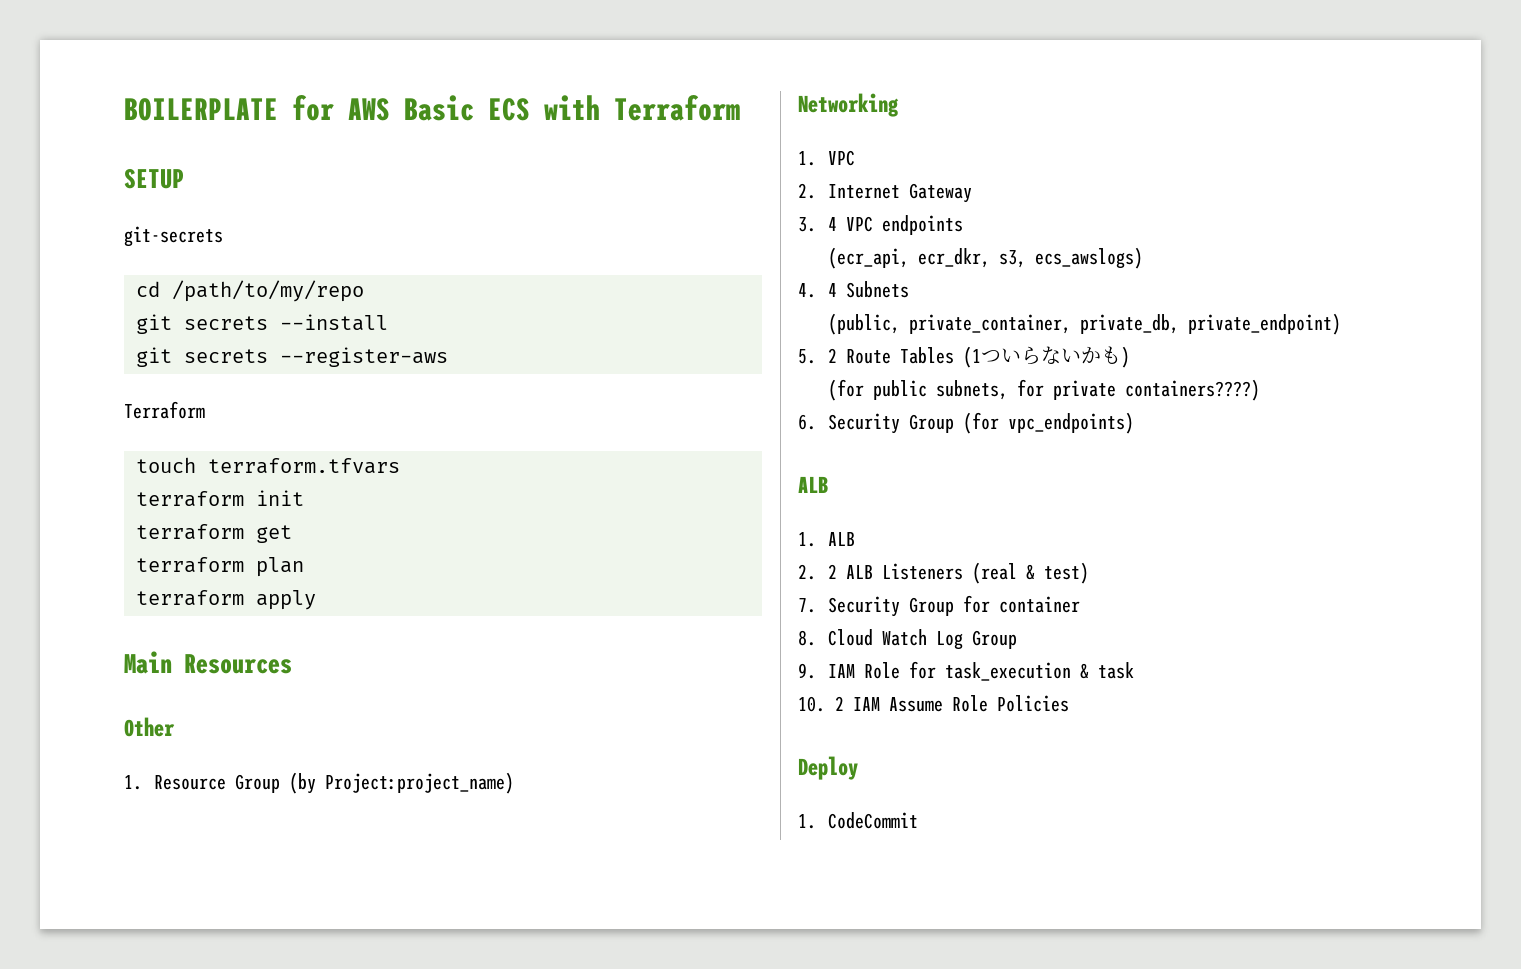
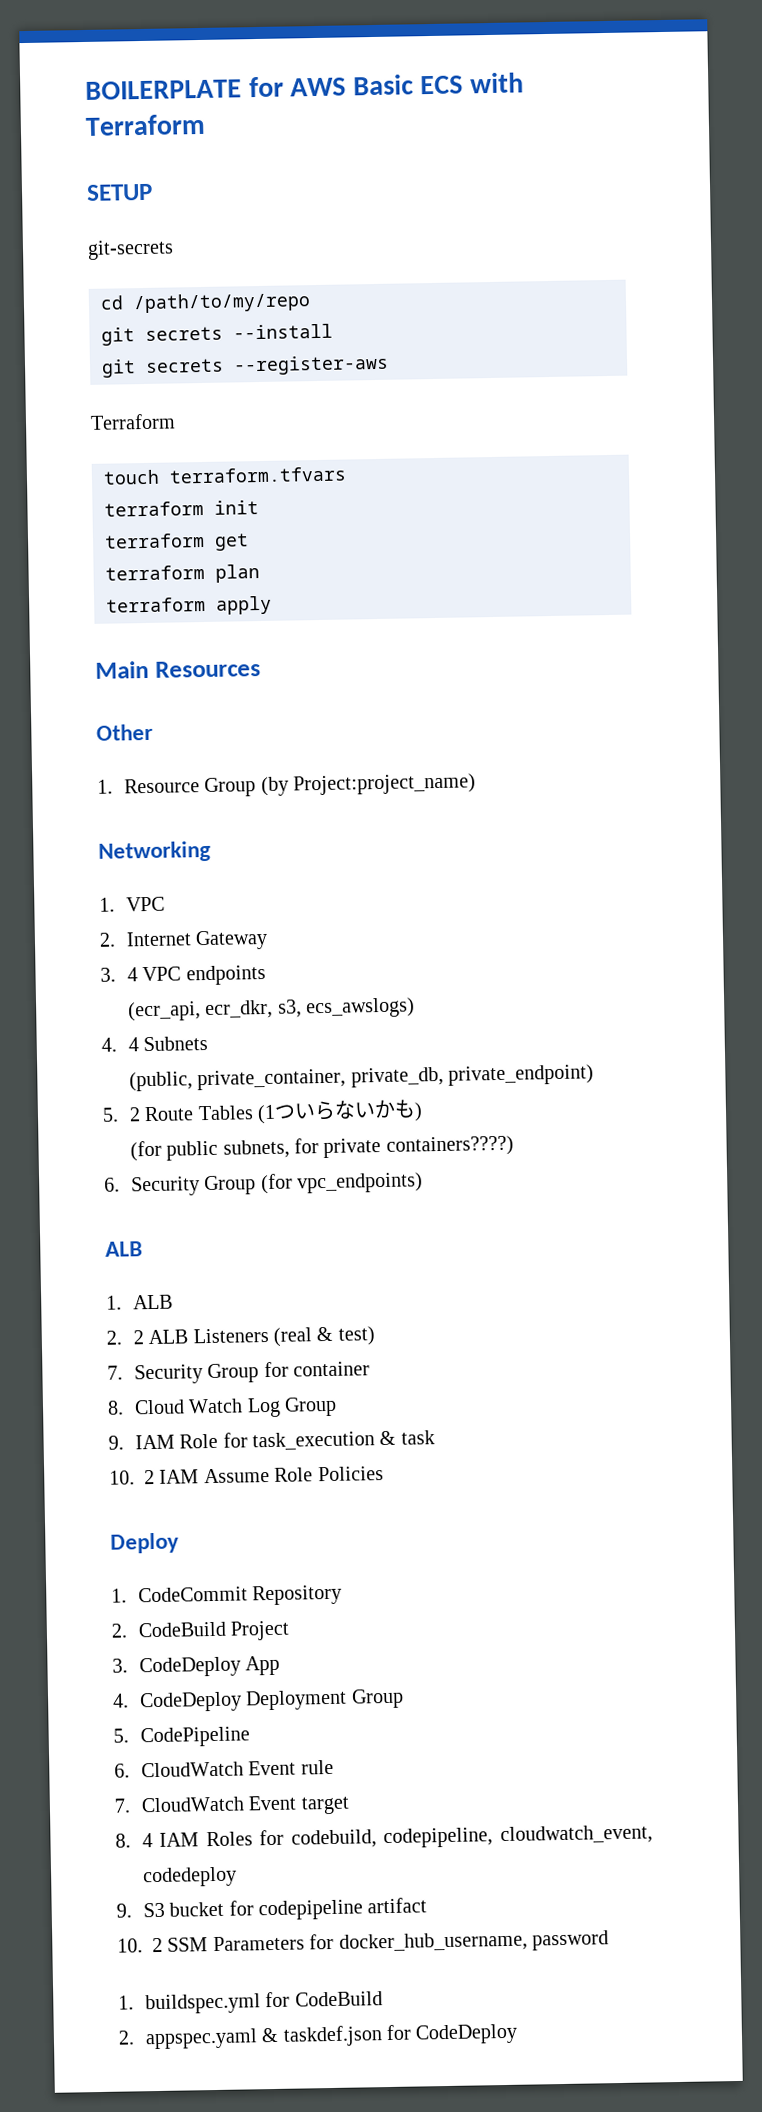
(918, 820) none -> [252,1584,343,1606] [111,1620,291,1641] [112,1655,281,1678] [112,1688,404,1713] [113,1726,250,1748] [114,1759,334,1778] [114,1795,350,1815] [115,1824,653,1849] [141,1866,237,1888] [116,1897,428,1921] [117,1930,609,1953] [118,1991,383,2015] [118,2023,519,2050] Repository // 2. CodeBuild Project // 3. CodeDeploy App // 4. CodeDeploy Deployment Group // 5. CodePipeline // 6. CloudWatch Event rule // 7. CloudWatch Event target // 8. 4 IAM Roles for codebuild, codepipeline, cloudwatch_event, codedeploy // 9. S3 bucket for codepipeline artifact // 10. 2 SSM Parameters for docker_hub_username, password // 1. buildspec.yml for CodeBuild // 2. appspec.yaml & taskdef.json for CodeDeploy

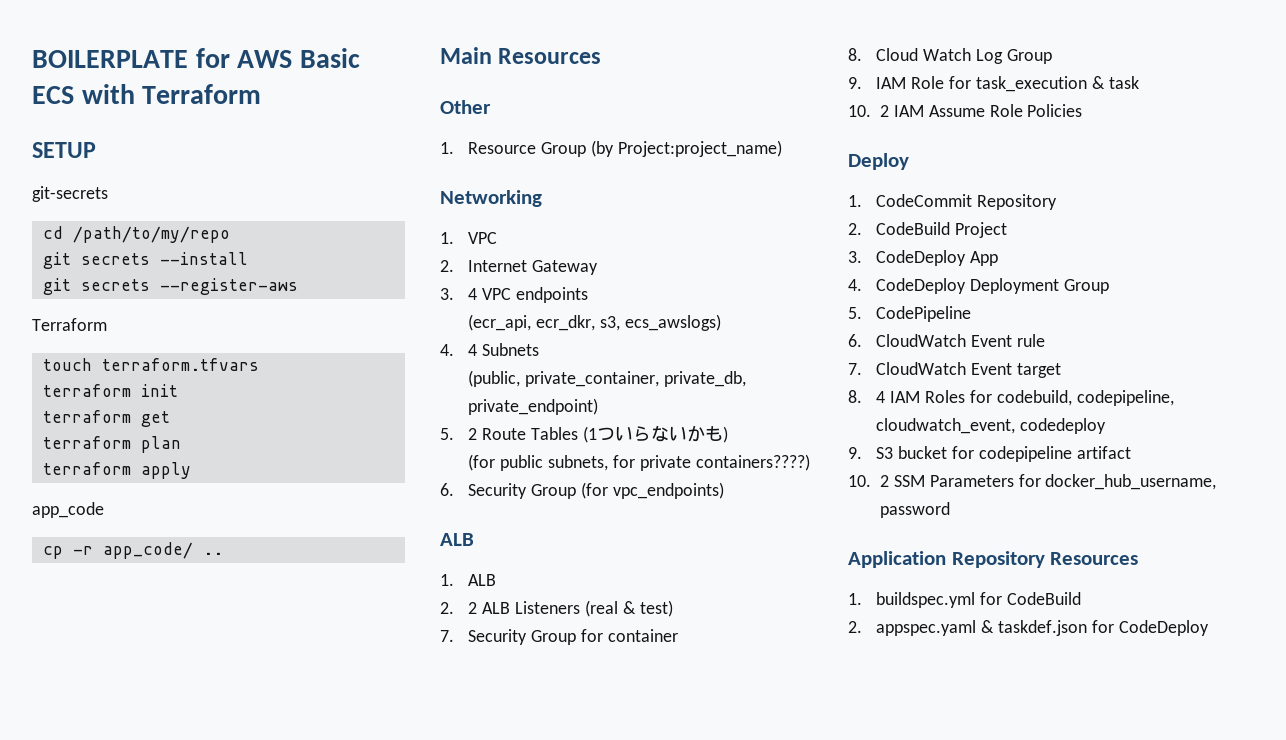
(272, 605) none -> [32,502,104,518] [42,542,223,559] // app_code // cp -r app_code/ ..
(609, 1940) none -> [848,551,1139,568] // Application Repository Resources

